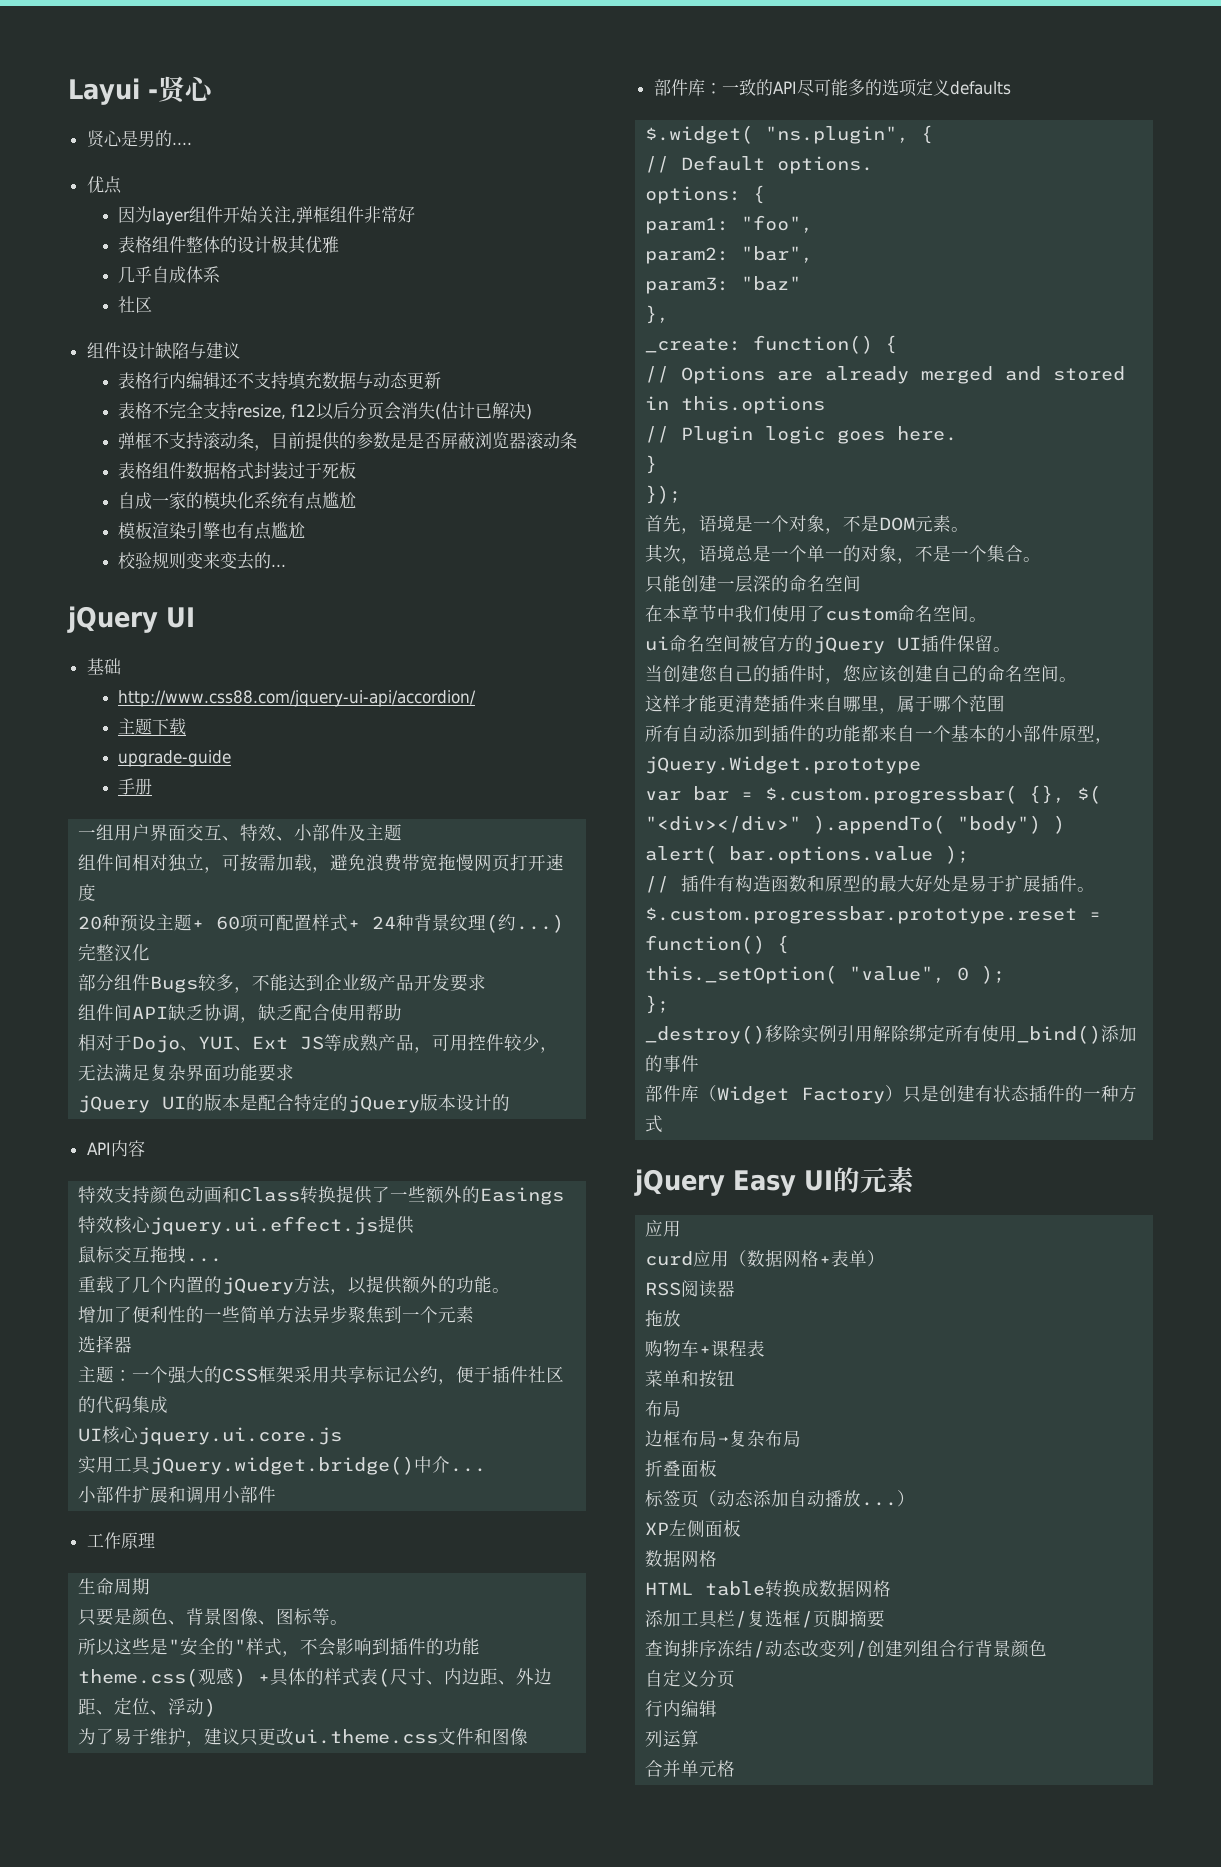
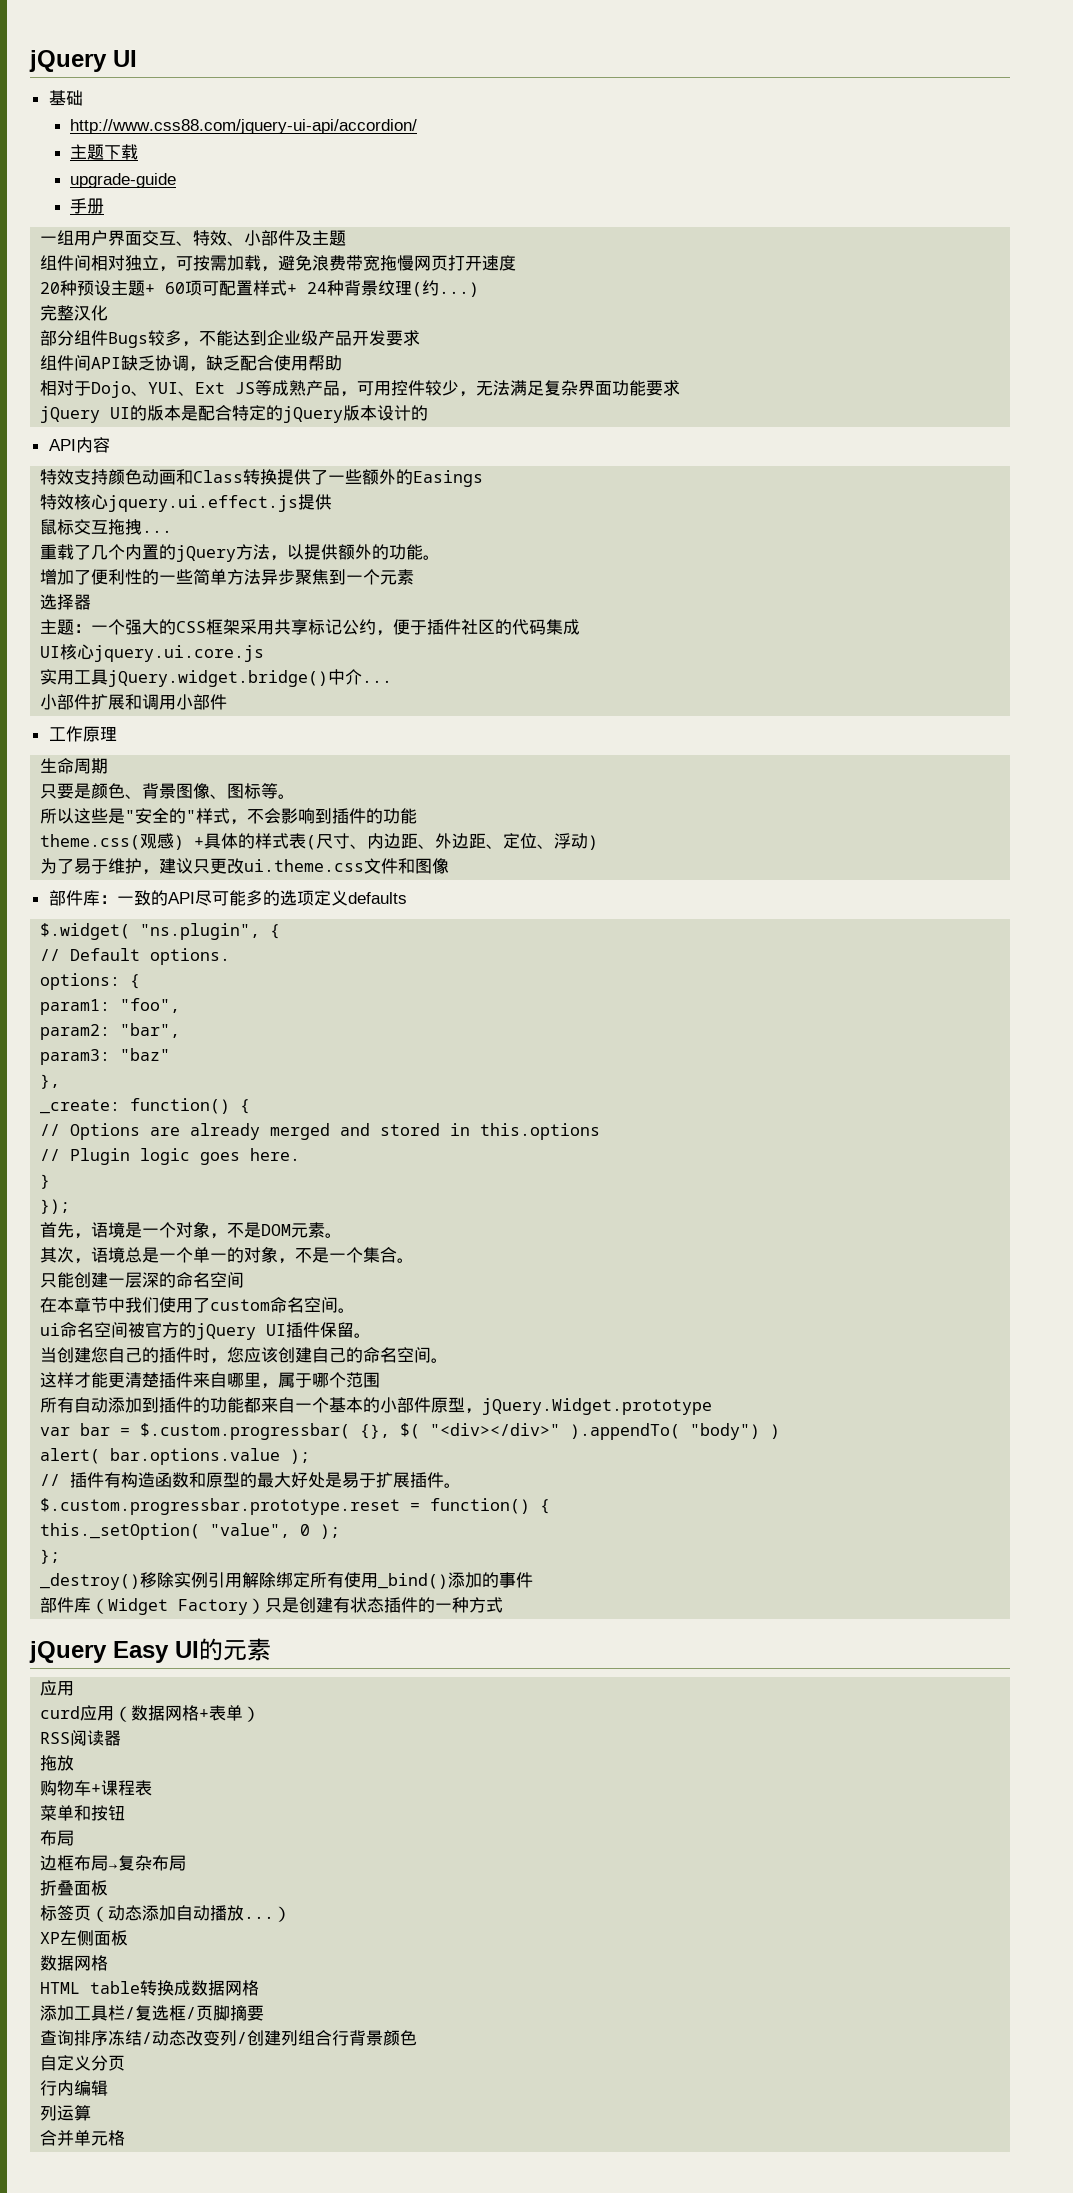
[68,76,215,105] [86,130,192,148] [86,176,122,194] [118,206,416,225] [118,235,340,254] [118,266,221,283] [118,296,153,313] [86,342,240,359] [118,371,442,390] [118,402,533,420] [118,432,578,451] [118,462,357,480] [118,491,357,510] [118,521,306,540] [118,552,287,570] Layui -贤心 // 贤心是男的.... // 优点 // 因为layer组件开始关注,弹框组件非常好 // 表格组件整体的设计极其优雅 // 几乎自成体系 // 社区 // 组件设计缺陷与建议 // 表格行内编辑还不支持填充数据与动态更新 // 表格不完全支持resize, f12以后分页会消失(估计已解决) // 弹框不支持滚动条，目前提供的参数是是否屏蔽浏览器滚动条 // 表格组件数据格式封装过于死板 // 自成一家的模块化系统有点尴尬 // 模板渲染引擎也有点尴尬 // 校验规则变来变去的... // -> (29, 61) none

